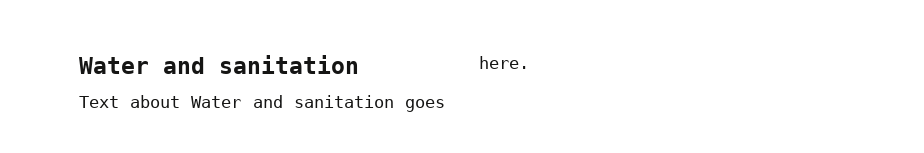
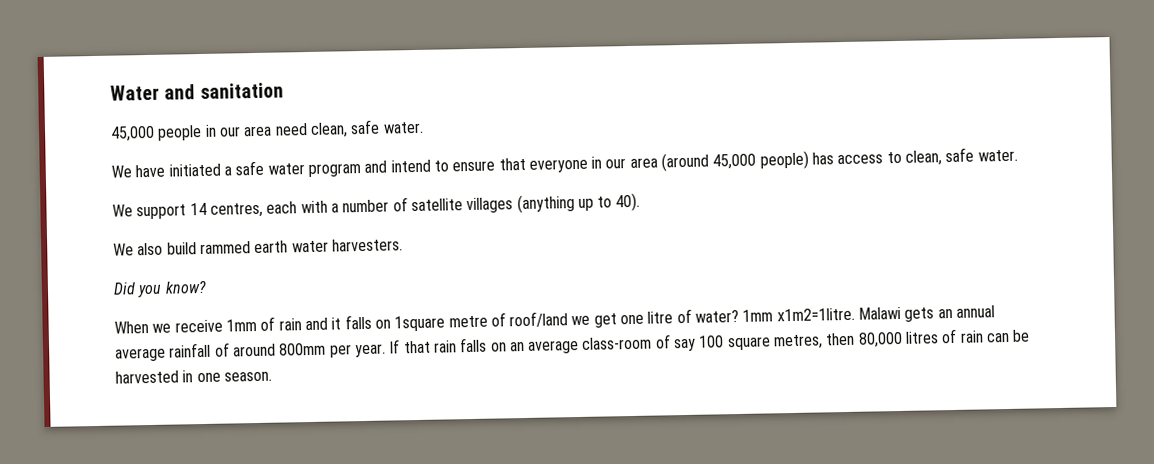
[79,95,445,112] [479,56,529,69] Text about Water and sanitation goes here. -> [110,119,424,142] [111,147,1018,178] [112,192,641,220] [113,238,403,256] [113,280,207,298] [114,305,996,334] [115,328,1031,362] [115,370,272,384] 45,000 people in our area need clean, safe water. // We have initiated a safe water program and intend to ensure that everyone in our area (around 45,000 people) has access to clean, safe water. // We support 14 centres, each with a number of satellite villages (anything up to 40). // We also build rammed earth water harvesters. // Did you know? // When we receive 1mm of rain and it falls on 1square metre of roof/land we get one litre of water? 1mm x1m2=1litre. Malawi gets an annual average rainfall of around 800mm per year. If that rain falls on an average class-room of say 100 square metres, then 80,000 litres of rain can be harvested in one season.

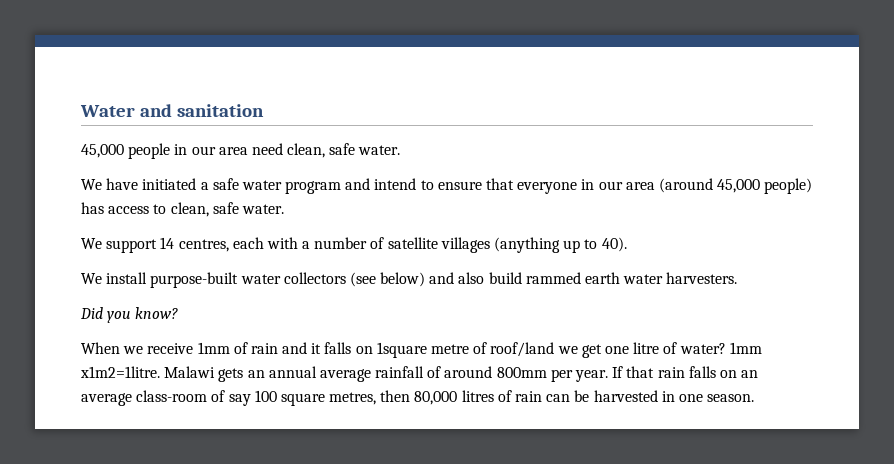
(134, 249) none -> [106,272,455,288] install purpose-built water collectors (see below) and

